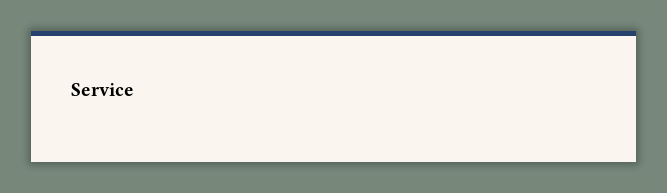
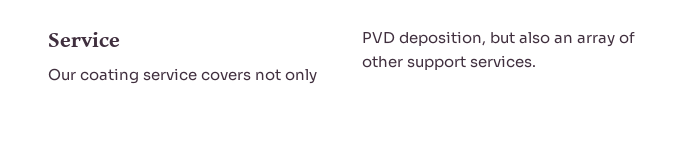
(134, 89) none -> [48,68,318,84] [362,31,636,47] [362,55,537,70] // Our coating service covers not only PVD deposition, but also an array of other support services.

